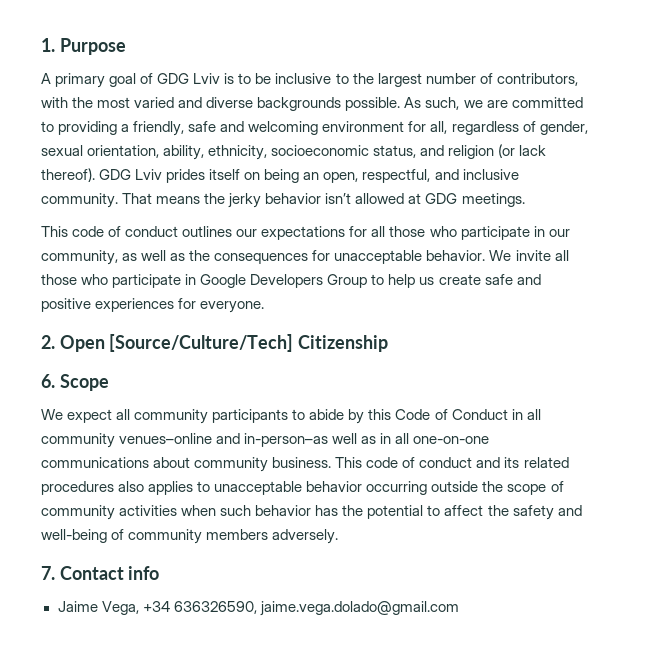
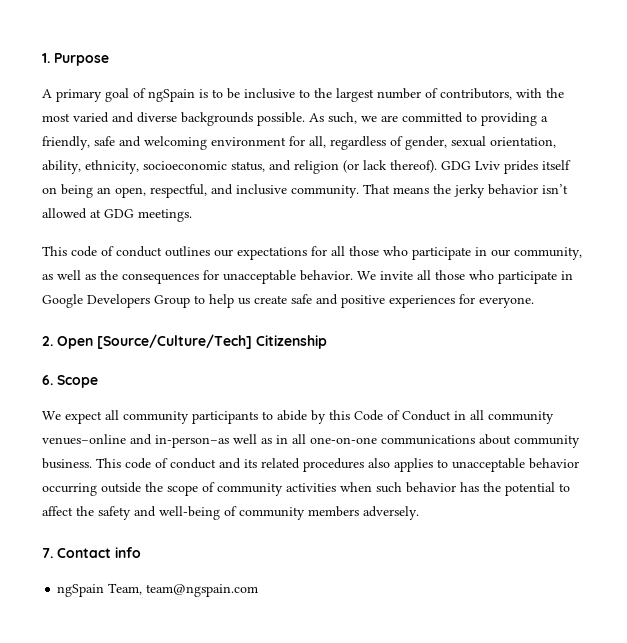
[157,73,221,84] GDG Lviv -> [148,89,195,102] ngSpain
[57,601,459,616] Jaime Vega, +34 636326590, jaime.vega.dolado@gmail.com -> [57,583,259,597] ngSpain Team, team@ngspain.com

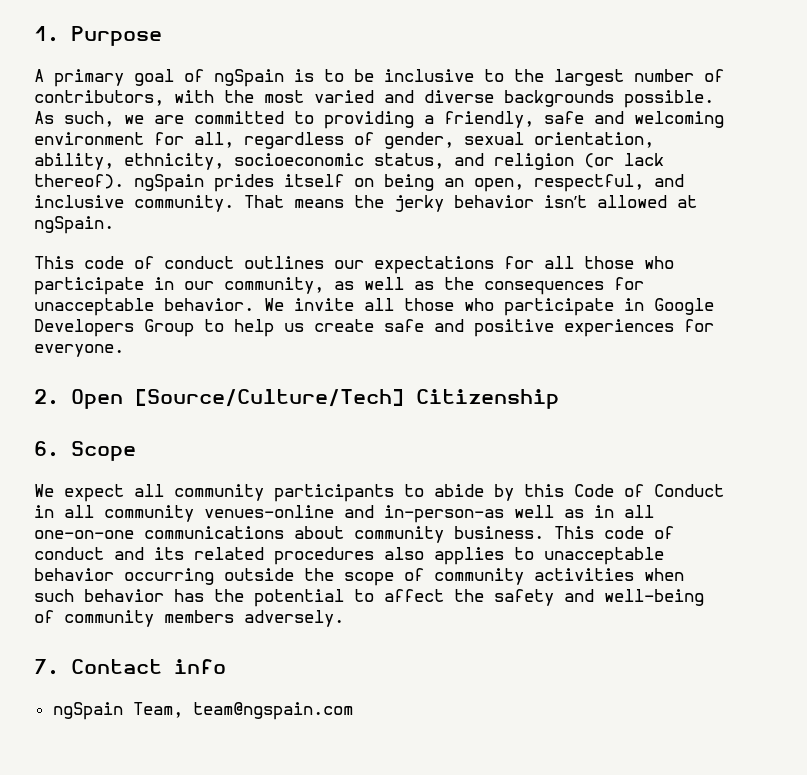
[441,161,500,170] GDG Lviv -> [134,174,204,192] ngSpain
[104,209,192,222] GDG meetings. -> [34,216,114,234] ngSpain.

